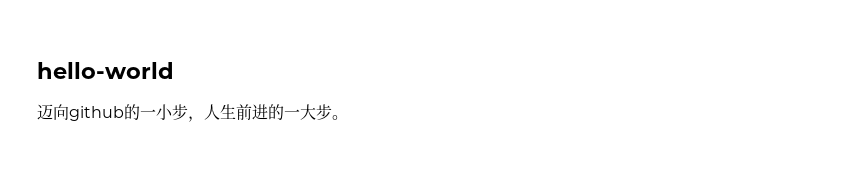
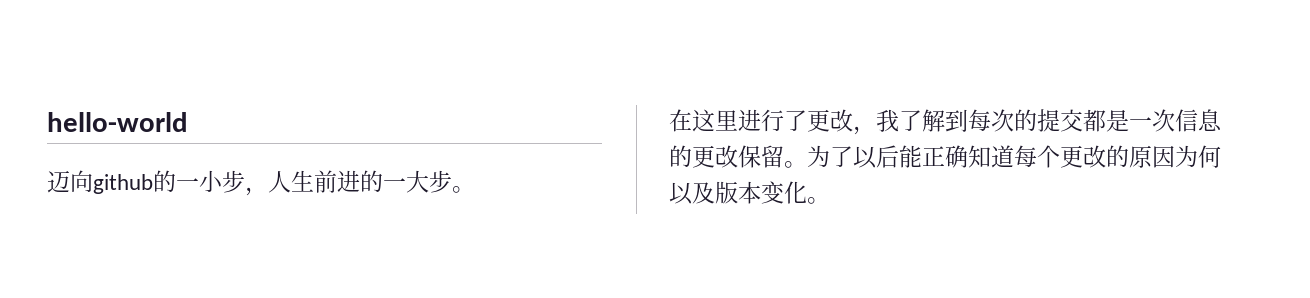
(348, 117) none -> [669,109,1222,135] [669,145,1221,169] [669,181,830,205] // 在这里进行了更改，我了解到每次的提交都是一次信息的更改保留。为了以后能正确知道每个更改的原因为何以及版本变化。

